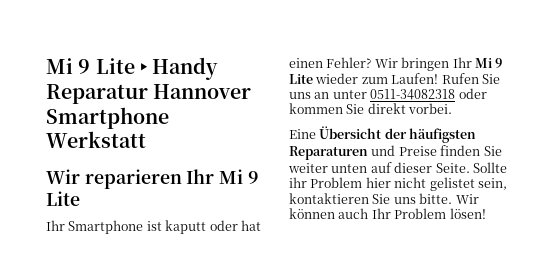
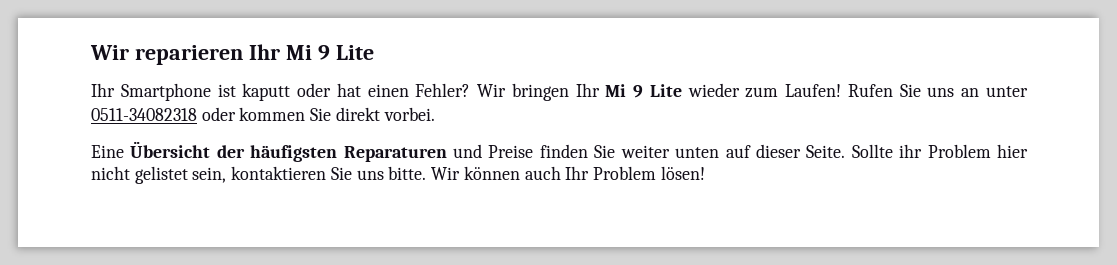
[46,57,219,80] [46,84,252,104] [46,107,169,129] [46,131,146,148] Mi 9 Lite ‣ Handy Reparatur Hannover Smartphone Werkstatt // -> (90, 52) none

